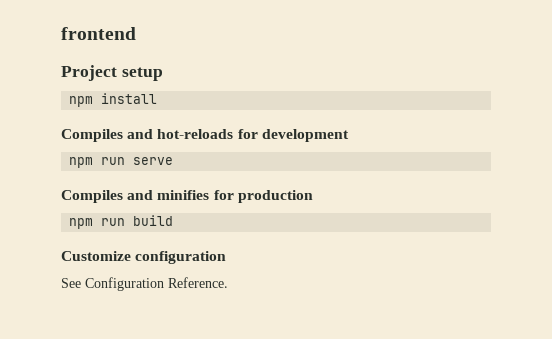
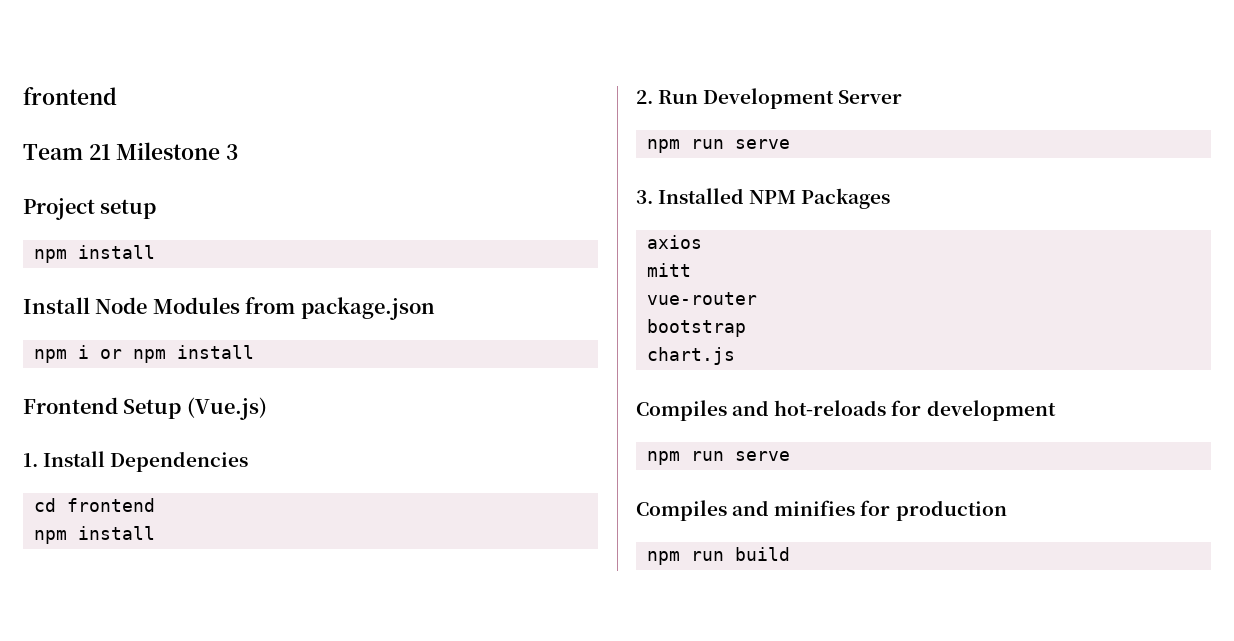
[61,27,136,40] frontend -> [23,87,117,105] [23,142,239,160] frontend // Team 21 Milestone 3
(158, 98) none -> [23,297,435,320] [33,345,254,363] [23,397,267,420] [23,451,249,472] [33,498,155,512] [33,526,155,544] [636,88,903,109] [646,139,790,153] [636,188,891,209] [646,235,702,249] [646,263,691,277] [646,292,757,305] [646,319,746,337] [646,347,735,365] // Install Node Modules from package.json // npm i or npm install // Frontend Setup (Vue.js) // 1. Install Dependencies // cd frontend // npm install // 2. Run Development Server // npm run serve // 3. Installed NPM Packages // axios // mitt // vue-router // bootstrap // chart.js
[61,251,227,264] [61,277,228,291] // Customize configuration // See Configuration Reference. -> (790, 554) none

